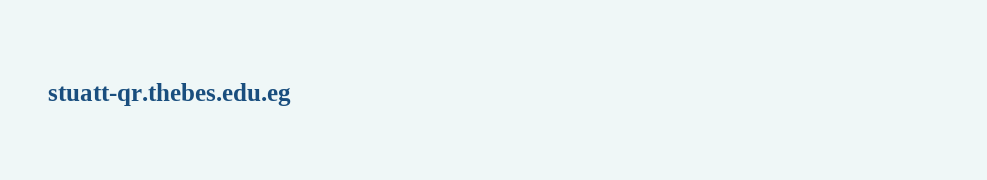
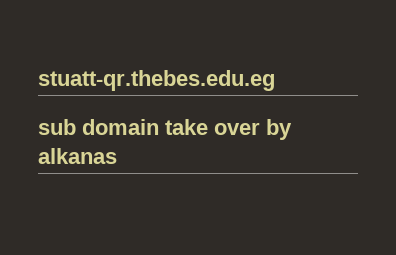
(291, 94) none -> [38,119,292,140] [38,148,117,164] // sub domain take over by alkanas

